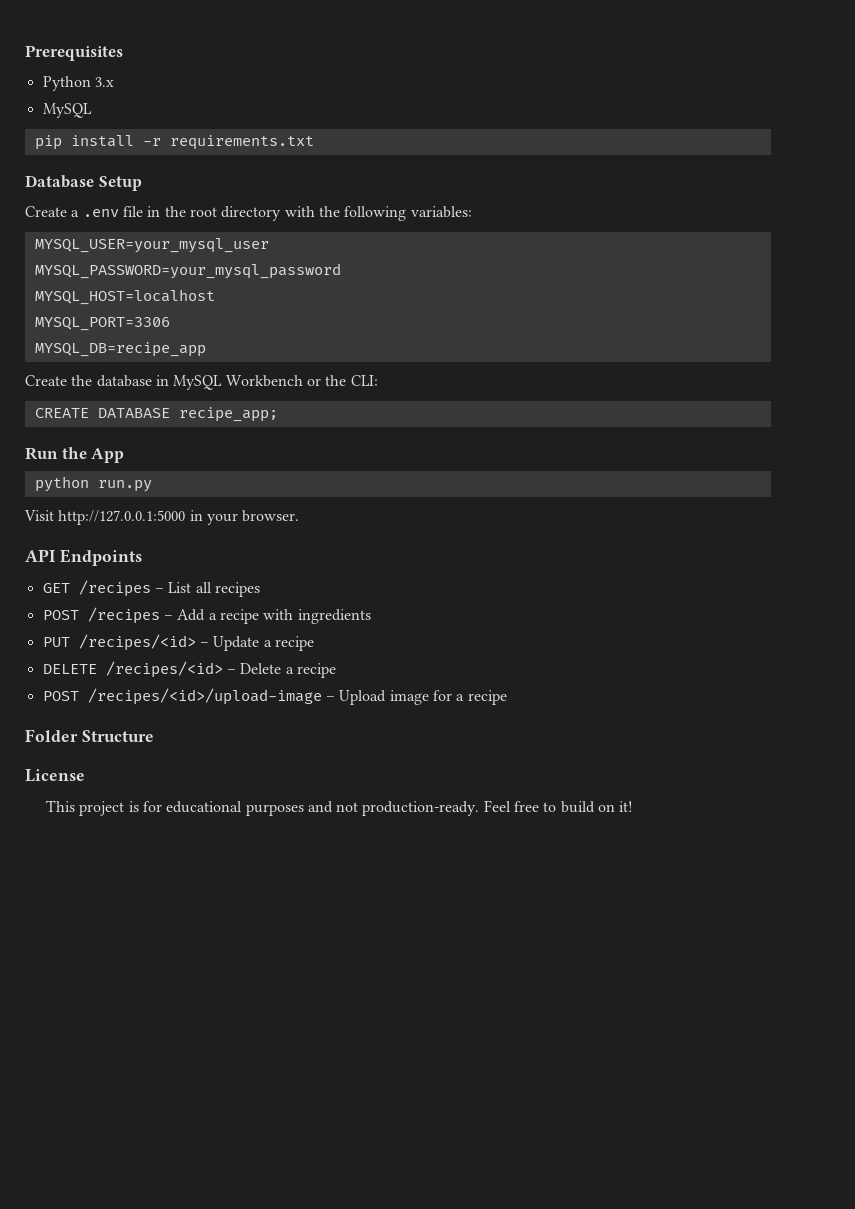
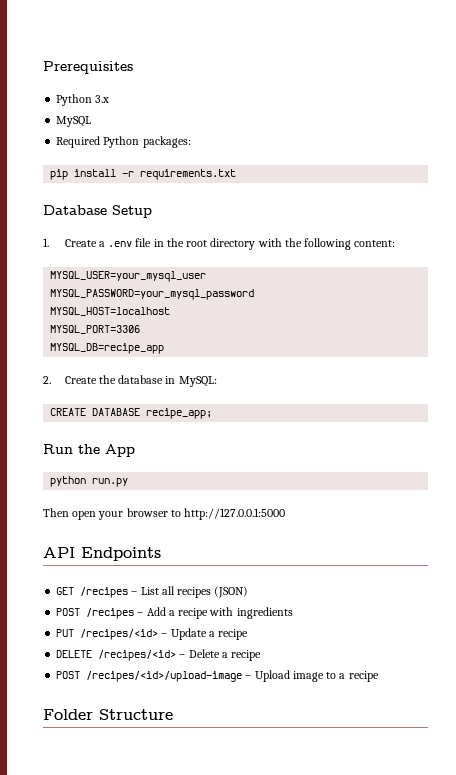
(92, 110) none -> [56,136,191,148] // Required Python packages:
(142, 183) none -> [43,238,49,247] 1.
[410,206,472,218] variables: -> [354,240,396,247] content:
(206, 349) none -> [43,376,51,384] 2.
[173,375,378,390] MySQL Workbench or the CLI: -> [178,376,217,387] MySQL:
[24,510,300,525] Visit http://127.0.0.1:5000 in your browser. -> [43,508,286,520] Then open your browser to http://127.0.0.1:5000
(260, 589) none -> [214,586,249,598] (JSON)
[432,690,452,701] for -> [326,672,337,679] to
[25,769,85,782] [45,800,634,816] // License // This project is for educational purposes and not production-ready. Feel free to build on it! -> (173, 714) none

